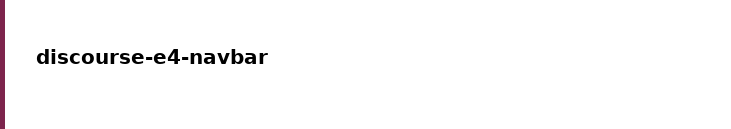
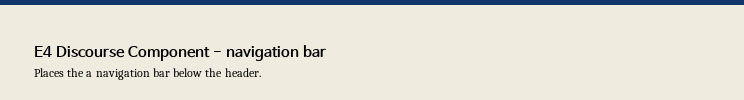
[36,49,268,64] discourse-e4-navbar -> [34,45,326,61] [34,68,261,80] E4 Discourse Component - navigation bar // Places the a navigation bar below the header.

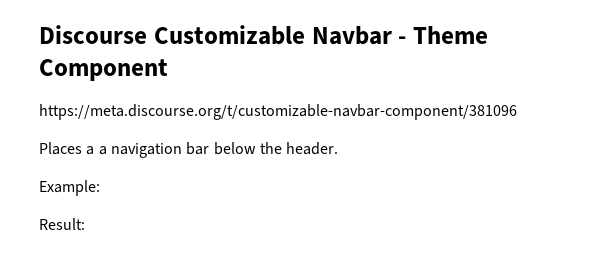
[34,45,326,61] E4 Discourse Component - navigation bar -> [39,25,488,45] [39,59,168,81] [39,104,517,120] Discourse Customizable Navbar - Theme Component // https://meta.discourse.org/t/customizable-navbar-component/381096
[67,68,85,77] the -> [86,146,95,155] a
(261, 72) none -> [39,180,100,196] [39,218,85,230] // Example: // Result:

